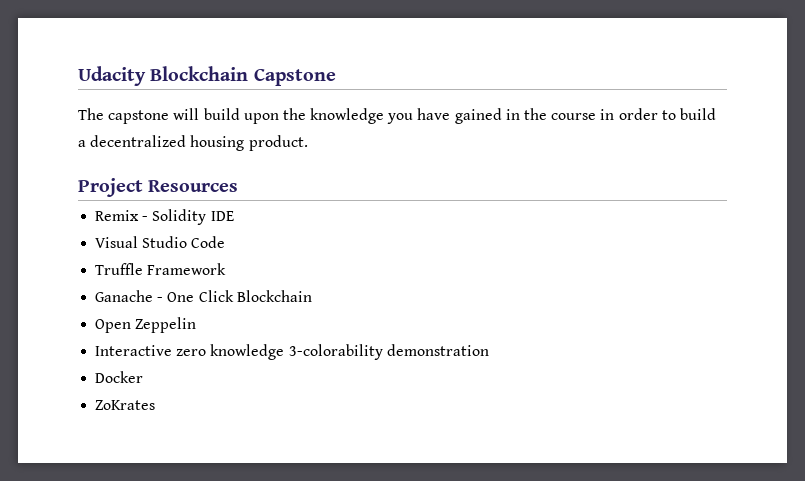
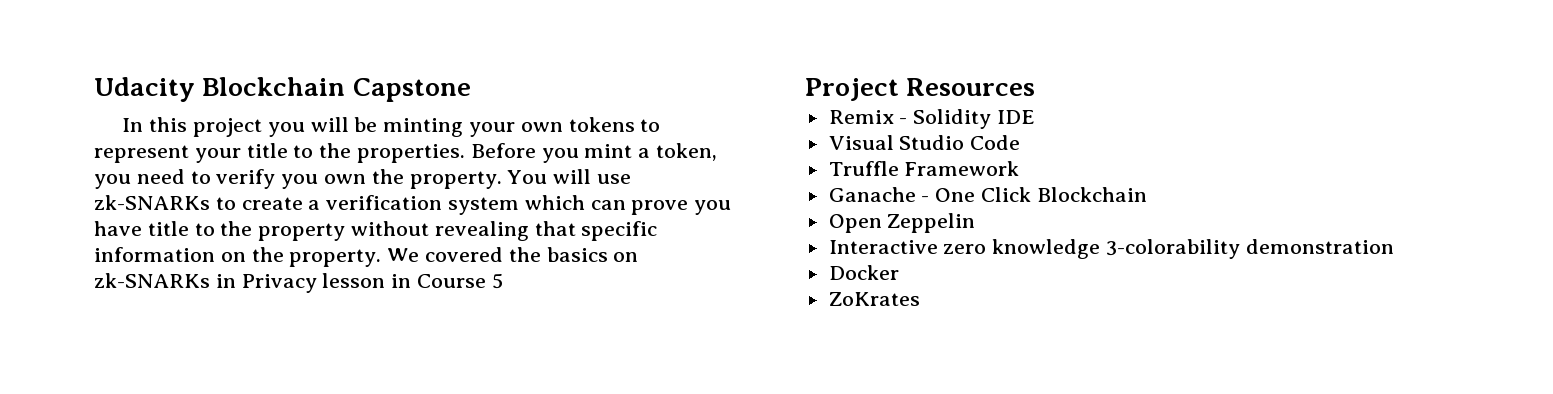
[78,108,716,124] [78,135,308,151] The capstone will build upon the knowledge you have gained in the course in order to build a decentralized housing product. -> [122,117,661,137] [94,143,718,163] [94,169,632,189] [94,195,732,215] [94,221,658,241] [94,247,639,267] [94,273,503,293] In this project you will be minting your own tokens to represent your title to the properties. Before you mint a token, you need to verify you own the property. You will use zk-SNARKs to create a verification system which can prove you have title to the property without revealing that specific information on the property. We covered the basics on zk-SNARKs in Privacy lesson in Course 5

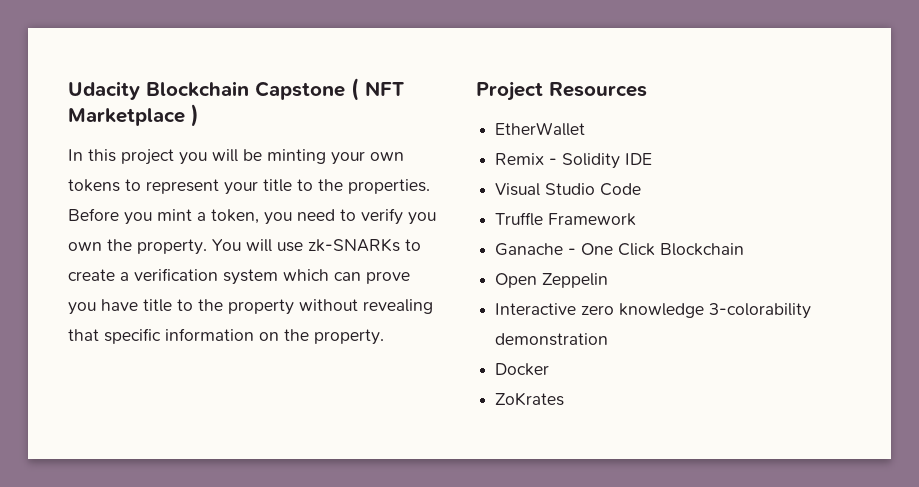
(471, 90) none -> [351,78,404,101] [68,104,199,127] ( NFT Marketplace )
[387,247,639,262] [94,273,503,293] We covered the basics on zk-SNARKs in Privacy lesson in Course 5 -> (384, 337) none
(1036, 87) none -> [495,122,586,136] // EtherWallet

